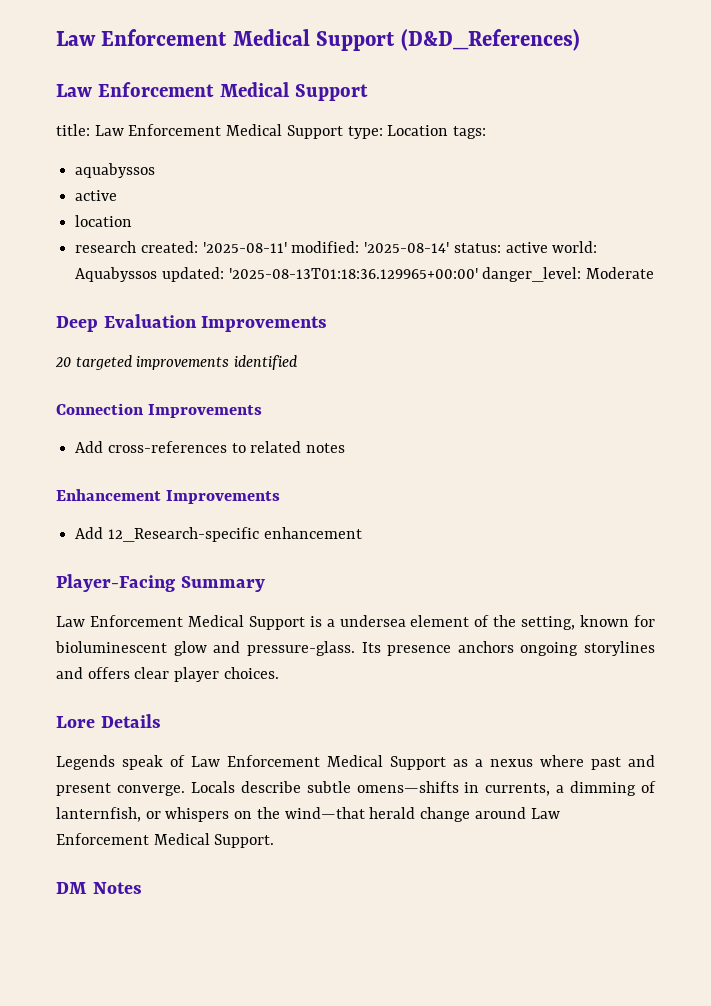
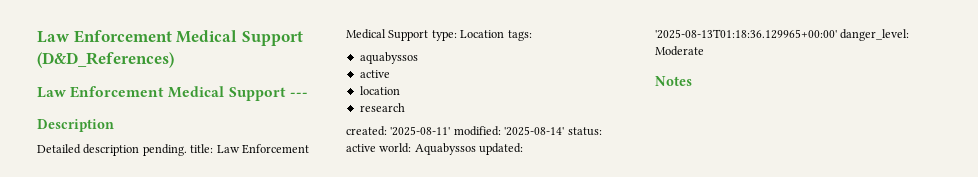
(368, 92) // -> [289,92,308,97] [37,119,114,132] [37,144,187,156] --- // Description // Detailed description pending.
(137, 247) none -> (405, 107) //
[56,314,328,332] [55,355,299,370] [56,403,263,418] [75,441,346,453] [56,489,281,504] [75,527,362,542] [56,574,265,592] [56,615,655,630] [55,641,655,656] [56,667,279,682] [56,714,161,728] [56,755,655,770] [56,781,656,796] [56,807,560,822] [56,833,275,848] [56,882,87,894] Deep Evaluation Improvements // 20 targeted improvements identified // Connection Improvements // Add cross-references to related notes // Enhancement Improvements // Add 12_Research-specific enhancement // Player-Facing Summary // Law Enforcement Medical Support is a undersea element of the setting, known for bioluminescent glow and pressure-glass. Its presence anchors ongoing storylines and offers clear player choices. // Lore Details // Legends speak of Law Enforcement Medical Support as a nexus where past and present converge. Locals describe subtle omens—shifts in currents, a dimming of lanternfish, or whispers on the wind—that herald change around Law Enforcement Medical Support. // DM -> (704, 51) none

